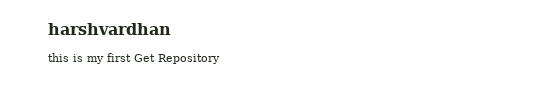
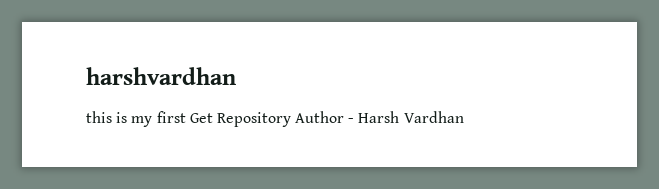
(220, 59) none -> [295,111,464,123] Author - Harsh Vardhan

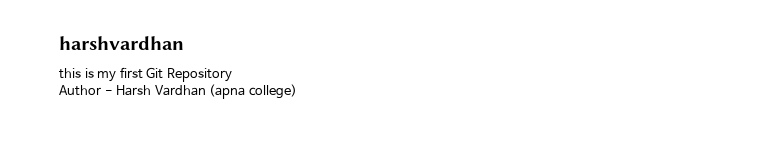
[189,113,213,123] Get -> [146,67,164,79] Git
(291, 119) none -> (232, 75) //
(464, 117) none -> [209,84,297,99] (apna college)

